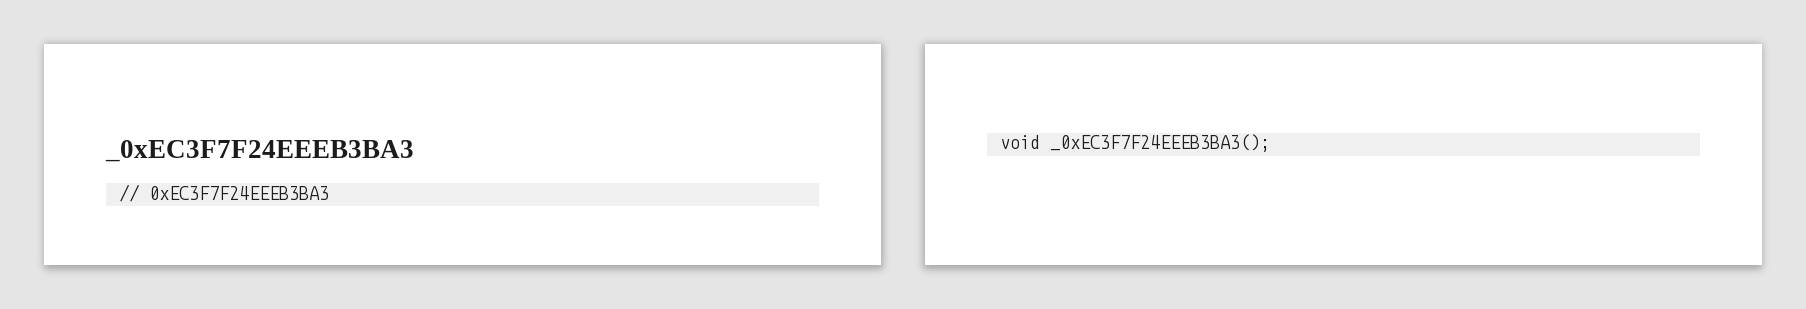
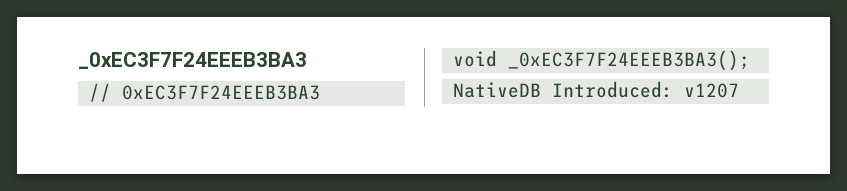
(1270, 143) none -> [452,81,739,98] // NativeDB Introduced: v1207

